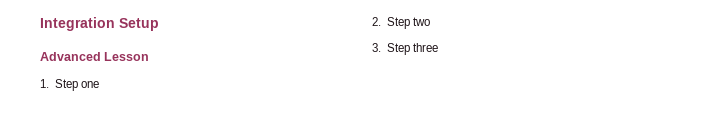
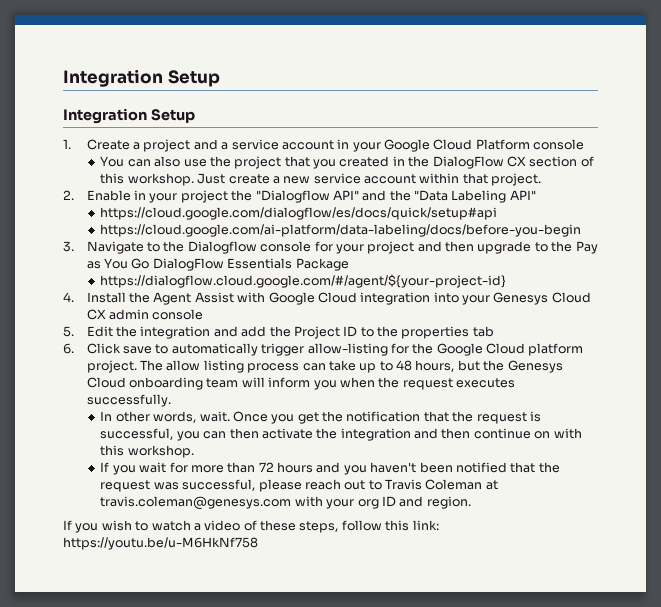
[40,17,159,31] [40,52,150,61] Integration Setup // Advanced Lesson -> [63,69,220,87] [63,108,195,124] Integration Setup // Integration Setup
[55,79,100,91] [372,17,431,29] [372,43,439,55] Step one // 2. Step two // 3. Step three -> [86,139,585,152] [100,156,594,169] [100,173,542,186] [63,190,536,203] [100,207,498,220] [100,224,582,237] [63,241,598,254] [86,258,349,271] [100,274,507,288] [63,292,591,305] [86,309,204,320] [63,326,494,339] [63,343,584,356] [86,360,563,373] [86,377,516,390] [86,394,171,407] [100,411,541,424] [100,428,582,441] [100,445,194,458] [100,462,560,475] [100,479,498,492] [100,496,471,510] [63,520,439,533] [63,537,258,550] Create a project and a service account in your Google Cloud Platform console // You can also use the project that you created in the DialogFlow CX section of this workshop. Just create a new service account within that project. // 2. Enable in your project the "Dialogflow API" and the "Data Labeling API" // https://cloud.google.com/dialogflow/es/docs/quick/setup#api // https://cloud.google.com/ai-platform/data-labeling/docs/before-you-begin // 3. Navigate to the Dialogflow console for your project and then upgrade to the Pay as You Go DialogFlow Essentials Package // https://dialogflow.cloud.google.com/#/agent/${your-project-id} // 4. Install the Agent Assist with Google Cloud integration into your Genesys Cloud CX admin console // 5. Edit the integration and add the Project ID to the properties tab // 6. Click save to automatically trigger allow-listing for the Google Cloud platform project. The allow listing process can take up to 48 hours, but the Genesys Cloud onboarding team will inform you when the request executes successfully. // In other words, wait. Once you get the notification that the request is successful, you can then activate the integration and then continue on with this workshop. // If you wait for more than 72 hours and you haven't been notified that the request was successful, please reach out to Travis Coleman at travis.coleman@genesys.com with your org ID and region. // If you wish to watch a video of these steps, follow this link: https://youtu.be/u-M6HkNf758

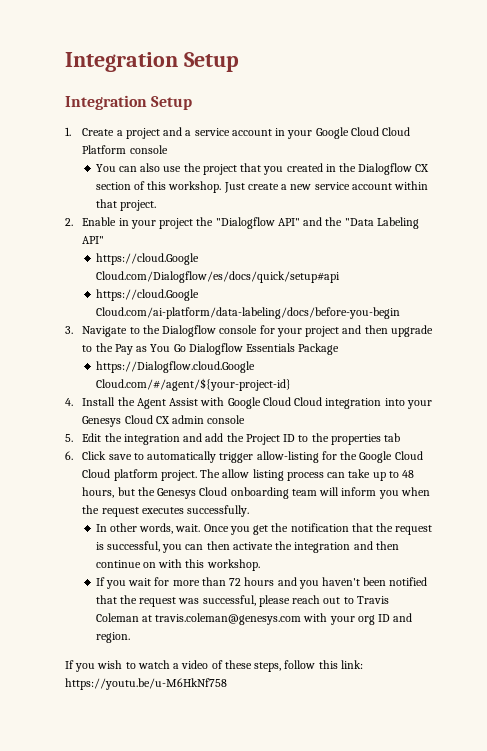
(473, 144) none -> [382,127,411,136] Cloud
[432,156,504,169] DialogFlow -> [358,163,413,175] Dialogflow
[100,207,498,220] [100,224,582,237] https://cloud.google.com/dialogflow/es/docs/quick/setup#api // https://cloud.google.com/ai-platform/data-labeling/docs/before-you-begin -> [95,253,199,265] [95,271,340,283] [95,289,199,301] [95,307,400,319] https://cloud.Google Cloud.com/Dialogflow/es/docs/quick/setup#api // https://cloud.Google Cloud.com/ai-platform/data-labeling/docs/before-you-begin
[152,258,224,271] DialogFlow -> [188,343,243,355] Dialogflow
[100,274,507,288] https://dialogflow.cloud.google.com/#/agent/${your-project-id} -> [95,361,255,373] [95,378,291,391] https://Dialogflow.cloud.Google Cloud.com/#/agent/${your-project-id}
(357, 297) none -> [294,397,323,406] Cloud
(526, 348) none -> [82,469,111,478] Cloud

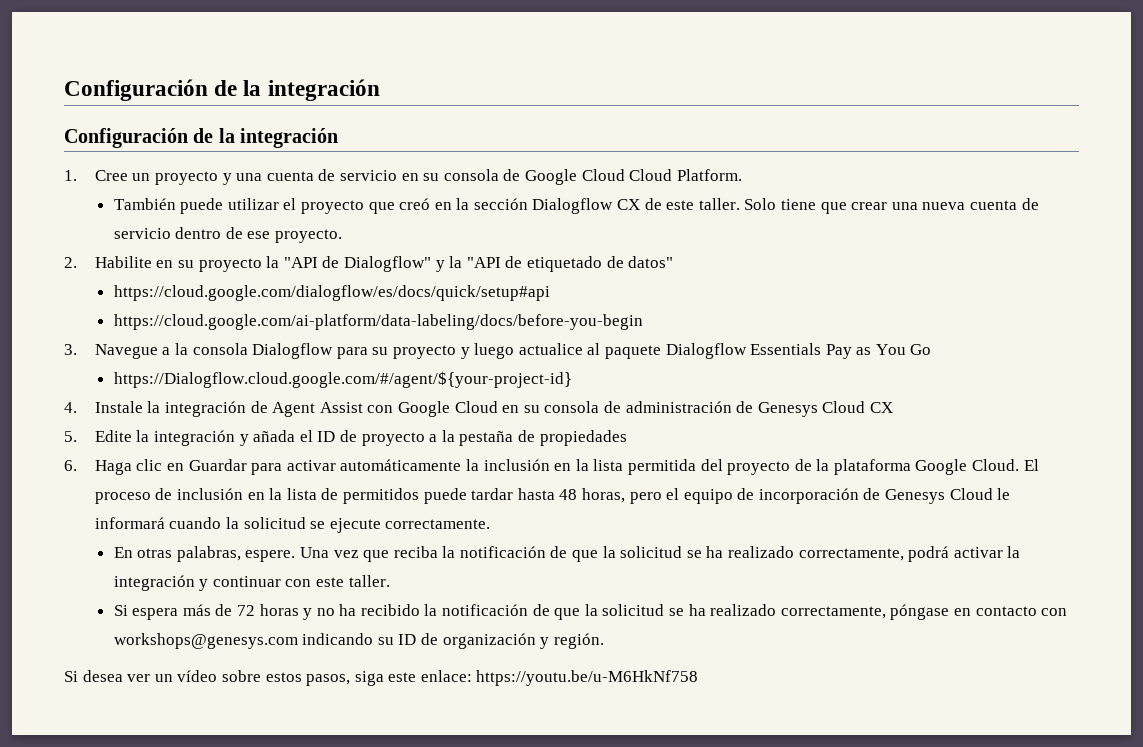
[65,52,239,72] [65,95,193,110] [65,127,411,139] [82,145,168,154] [95,163,430,175] [95,181,428,193] [95,199,156,211] [65,217,419,229] [82,236,105,244] [95,253,199,265] [95,271,340,283] [95,289,199,301] [95,307,400,319] [65,325,433,337] [82,343,340,355] [95,361,255,373] [95,378,291,391] [65,397,135,406] Integration Setup // Integration Setup // 1. Create a project and a service account in your Google Cloud Cloud Platform console // You can also use the project that you created in the Dialogflow CX section of this workshop. Just create a new service account within that project. // 2. Enable in your project the "Dialogflow API" and the "Data Labeling API" // https://cloud.Google Cloud.com/Dialogflow/es/docs/quick/setup#api // https://cloud.Google Cloud.com/ai-platform/data-labeling/docs/before-you-begin // 3. Navigate to the Dialogflow console for your project and then upgrade to the Pay as You Go Dialogflow Essentials Package // https://Dialogflow.cloud.Google Cloud.com/#/agent/${your-project-id} // 4. Install the -> [64,79,380,101] [64,128,339,148] [64,169,742,185] [113,198,1039,214] [113,227,342,243] [64,256,674,272] [113,285,550,301] [113,314,643,330] [64,343,932,359] [113,371,572,388] [64,401,268,417] Configuración de la integración // Configuración de la integración // 1. Cree un proyecto y una cuenta de servicio en su consola de Google Cloud Cloud Platform. // También puede utilizar el proyecto que creó en la sección Dialogflow CX de este taller. Solo tiene que crear una nueva cuenta de servicio dentro de ese proyecto. // 2. Habilite en su proyecto la "API de Dialogflow" y la "API de etiquetado de datos" // https://cloud.google.com/dialogflow/es/docs/quick/setup#api // https://cloud.google.com/ai-platform/data-labeling/docs/before-you-begin // 3. Navegue a la consola Dialogflow para su proyecto y luego actualice al paquete Dialogflow Essentials Pay as You Go // https://Dialogflow.cloud.google.com/#/agent/${your-project-id} // 4. Instale la integración de
[200,397,432,409] with Google Cloud Cloud integration into your -> [367,401,754,417] con Google Cloud en su consola de administración de
[172,415,246,424] admin console -> (893, 407) none
[82,433,401,445] [65,451,423,463] [82,469,415,481] [82,487,430,499] [82,505,250,517] [95,523,433,535] [95,541,399,553] [95,559,260,571] [95,577,428,589] [95,595,389,607] [95,613,413,625] [95,632,130,643] [65,660,363,672] Edit the integration and add the Project ID to the properties tab // 6. Click save to automatically trigger allow-listing for the Google Cloud Cloud platform project. The allow listing process can take up to 48 hours, but the Genesys Cloud onboarding team will inform you when the request executes successfully. // In other words, wait. Once you get the notification that the request is successful, you can then activate the integration and then continue on with this workshop. // If you wait for more than 72 hours and you haven't been notified that the request was successful, please reach out to Travis Coleman at travis.coleman@genesys.com with your org ID and region. // If you wish to watch a video of these steps, follow this link: -> [94,430,627,446] [64,459,1039,475] [94,488,1011,504] [94,517,491,533] [113,546,1021,562] [113,575,390,591] [113,604,1068,620] [113,633,604,649] [64,670,472,686] Edite la integración y añada el ID de proyecto a la pestaña de propiedades // 6. Haga clic en Guardar para activar automáticamente la inclusión en la lista permitida del proyecto de la plataforma Google Cloud. El proceso de inclusión en la lista de permitidos puede tardar hasta 48 horas, pero el equipo de incorporación de Genesys Cloud le informará cuando la solicitud se ejecute correctamente. // En otras palabras, espere. Una vez que reciba la notificación de que la solicitud se ha realizado correctamente, podrá activar la integración y continuar con este taller. // Si espera más de 72 horas y no ha recibido la notificación de que la solicitud se ha realizado correctamente, póngase en contacto con workshops@genesys.com indicando su ID de organización y región. // Si desea ver un vídeo sobre estos pasos, siga este enlace:

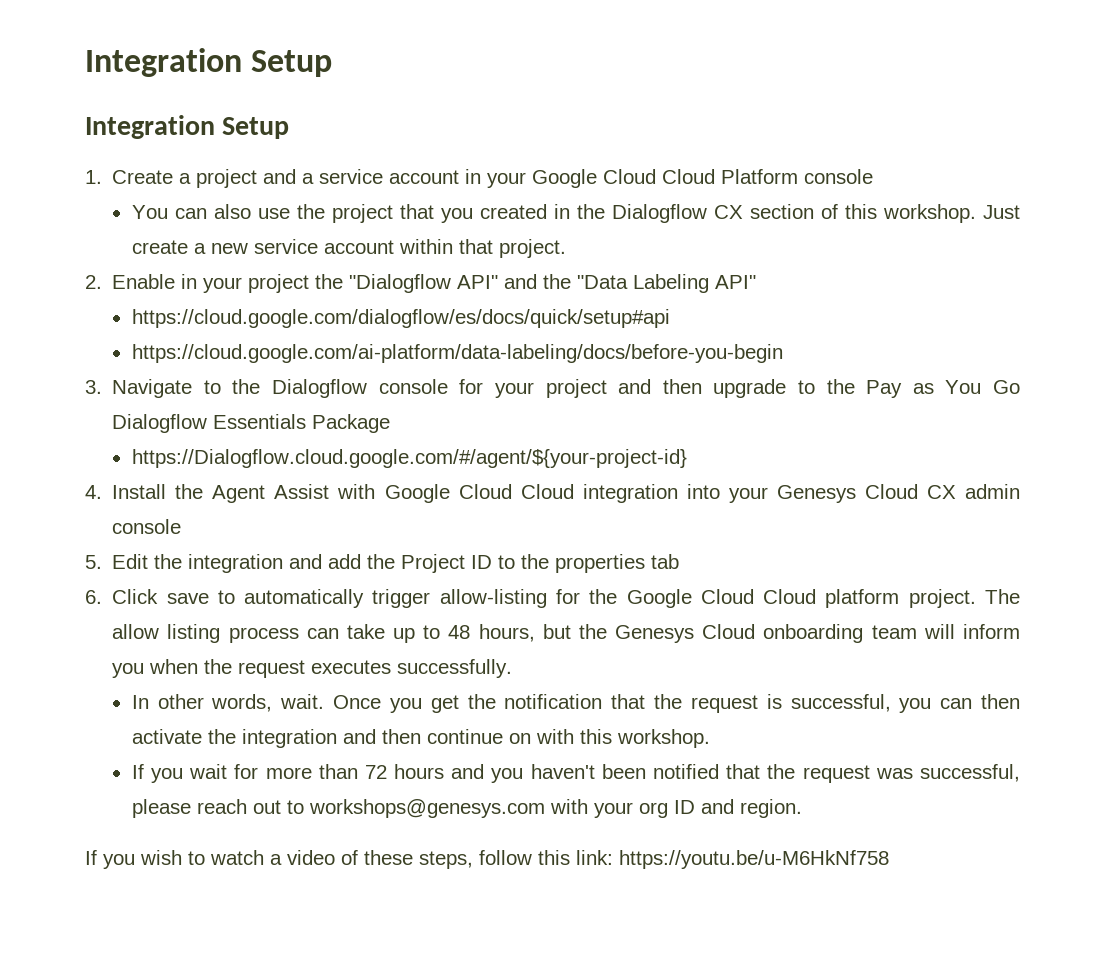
[64,79,380,101] [64,128,339,148] [64,169,742,185] [113,198,1039,214] [113,227,342,243] [64,256,674,272] [113,285,550,301] [113,314,643,330] [64,343,822,359] Configuración de la integración // Configuración de la integración // 1. Cree un proyecto y una cuenta de servicio en su consola de Google Cloud Cloud Platform. // También puede utilizar el proyecto que creó en la sección Dialogflow CX de este taller. Solo tiene que crear una nueva cuenta de servicio dentro de ese proyecto. // 2. Habilite en su proyecto la "API de Dialogflow" y la "API de etiquetado de datos" // https://cloud.google.com/dialogflow/es/docs/quick/setup#api // https://cloud.google.com/ai-platform/data-labeling/docs/before-you-begin // 3. Navegue a la consola Dialogflow para su proyecto y luego actualice al paquete Dialogflow Essentials -> [85,48,333,77] [85,115,290,139] [85,169,874,188] [131,204,1021,223] [131,239,566,258] [85,274,757,293] [131,309,670,328] [131,344,783,363] [85,379,855,398] Integration Setup // Integration Setup // 1. Create a project and a service account in your Google Cloud Cloud Platform console // You can also use the project that you created in the Dialogflow CX section of this workshop. Just create a new service account within that project. // 2. Enable in your project the "Dialogflow API" and the "Data Labeling API" // https://cloud.google.com/dialogflow/es/docs/quick/setup#api // https://cloud.google.com/ai-platform/data-labeling/docs/before-you-begin // 3. Navigate to the Dialogflow console for your project and then upgrade to the
(932, 349) none -> [112,414,391,433] Dialogflow Essentials Package
[94,401,268,417] Instale la integración de -> [112,484,204,499] Install the
[367,401,754,417] con Google Cloud en su consola de administración de -> [337,484,768,503] with Google Cloud Cloud integration into your
(893, 407) none -> [965,484,1021,499] [112,519,182,534] admin console
[94,430,627,446] [64,459,1039,475] [94,488,1011,504] [94,517,491,533] [113,546,1021,562] [113,575,390,591] [113,604,1068,620] [113,633,604,649] [64,670,472,686] Edite la integración y añada el ID de proyecto a la pestaña de propiedades // 6. Haga clic en Guardar para activar automáticamente la inclusión en la lista permitida del proyecto de la plataforma Google Cloud. El proceso de inclusión en la lista de permitidos puede tardar hasta 48 horas, pero el equipo de incorporación de Genesys Cloud le informará cuando la solicitud se ejecute correctamente. // En otras palabras, espere. Una vez que reciba la notificación de que la solicitud se ha realizado correctamente, podrá activar la integración y continuar con este taller. // Si espera más de 72 horas y no ha recibido la notificación de que la solicitud se ha realizado correctamente, póngase en contacto con workshops@genesys.com indicando su ID de organización y región. // Si desea ver un vídeo sobre estos pasos, siga este enlace: -> [112,554,680,573] [85,589,1021,608] [112,624,1020,643] [112,659,513,678] [131,694,1020,713] [131,729,710,748] [131,764,1020,783] [131,799,802,818] [85,850,613,869] Edit the integration and add the Project ID to the properties tab // 6. Click save to automatically trigger allow-listing for the Google Cloud Cloud platform project. The allow listing process can take up to 48 hours, but the Genesys Cloud onboarding team will inform you when the request executes successfully. // In other words, wait. Once you get the notification that the request is successful, you can then activate the integration and then continue on with this workshop. // If you wait for more than 72 hours and you haven't been notified that the request was successful, please reach out to workshops@genesys.com with your org ID and region. // If you wish to watch a video of these steps, follow this link:

